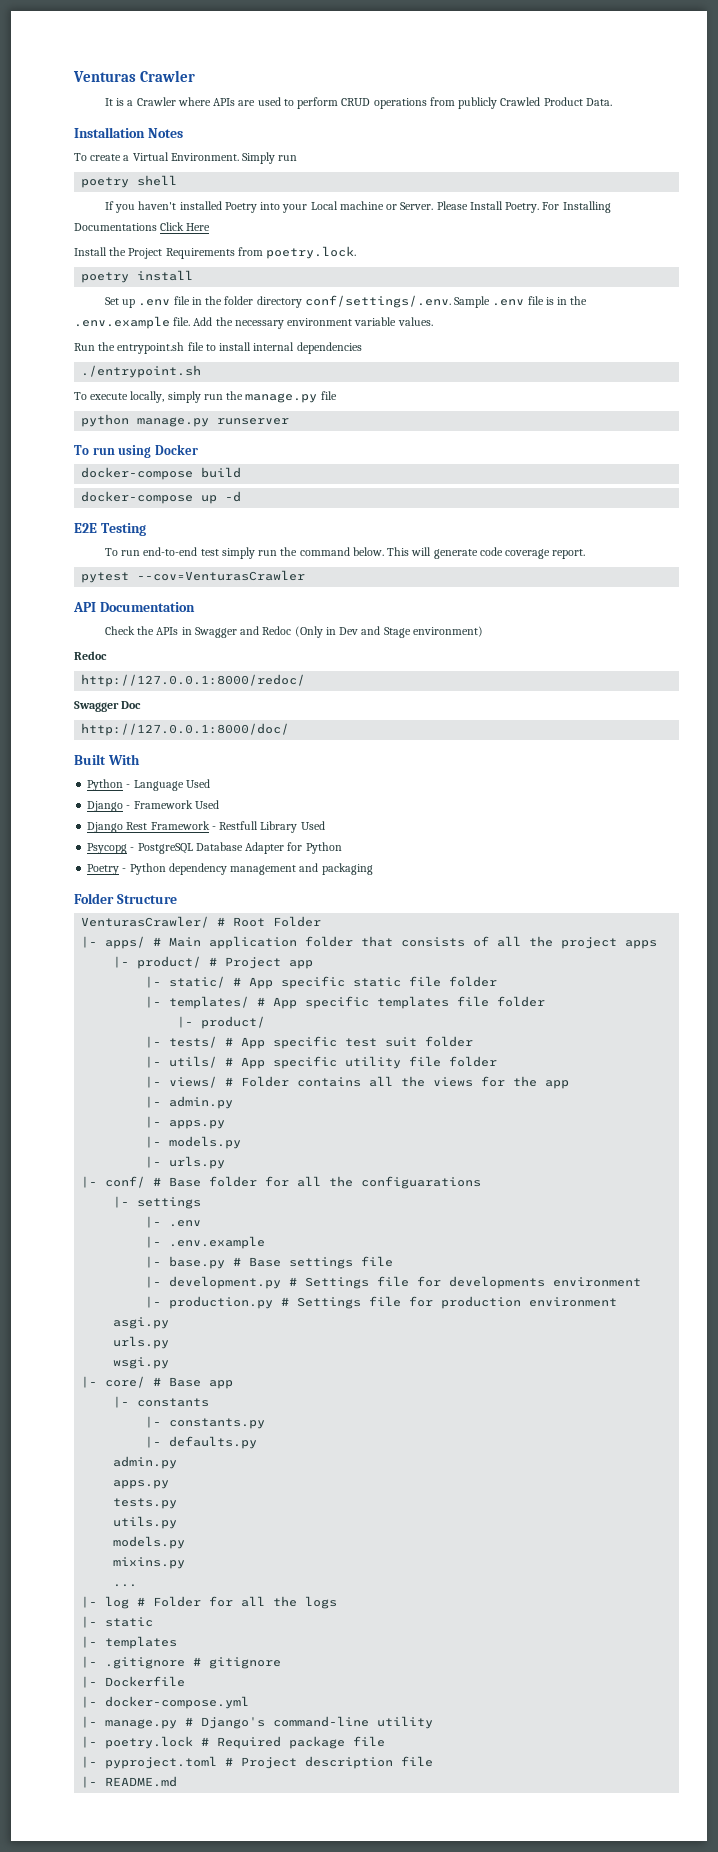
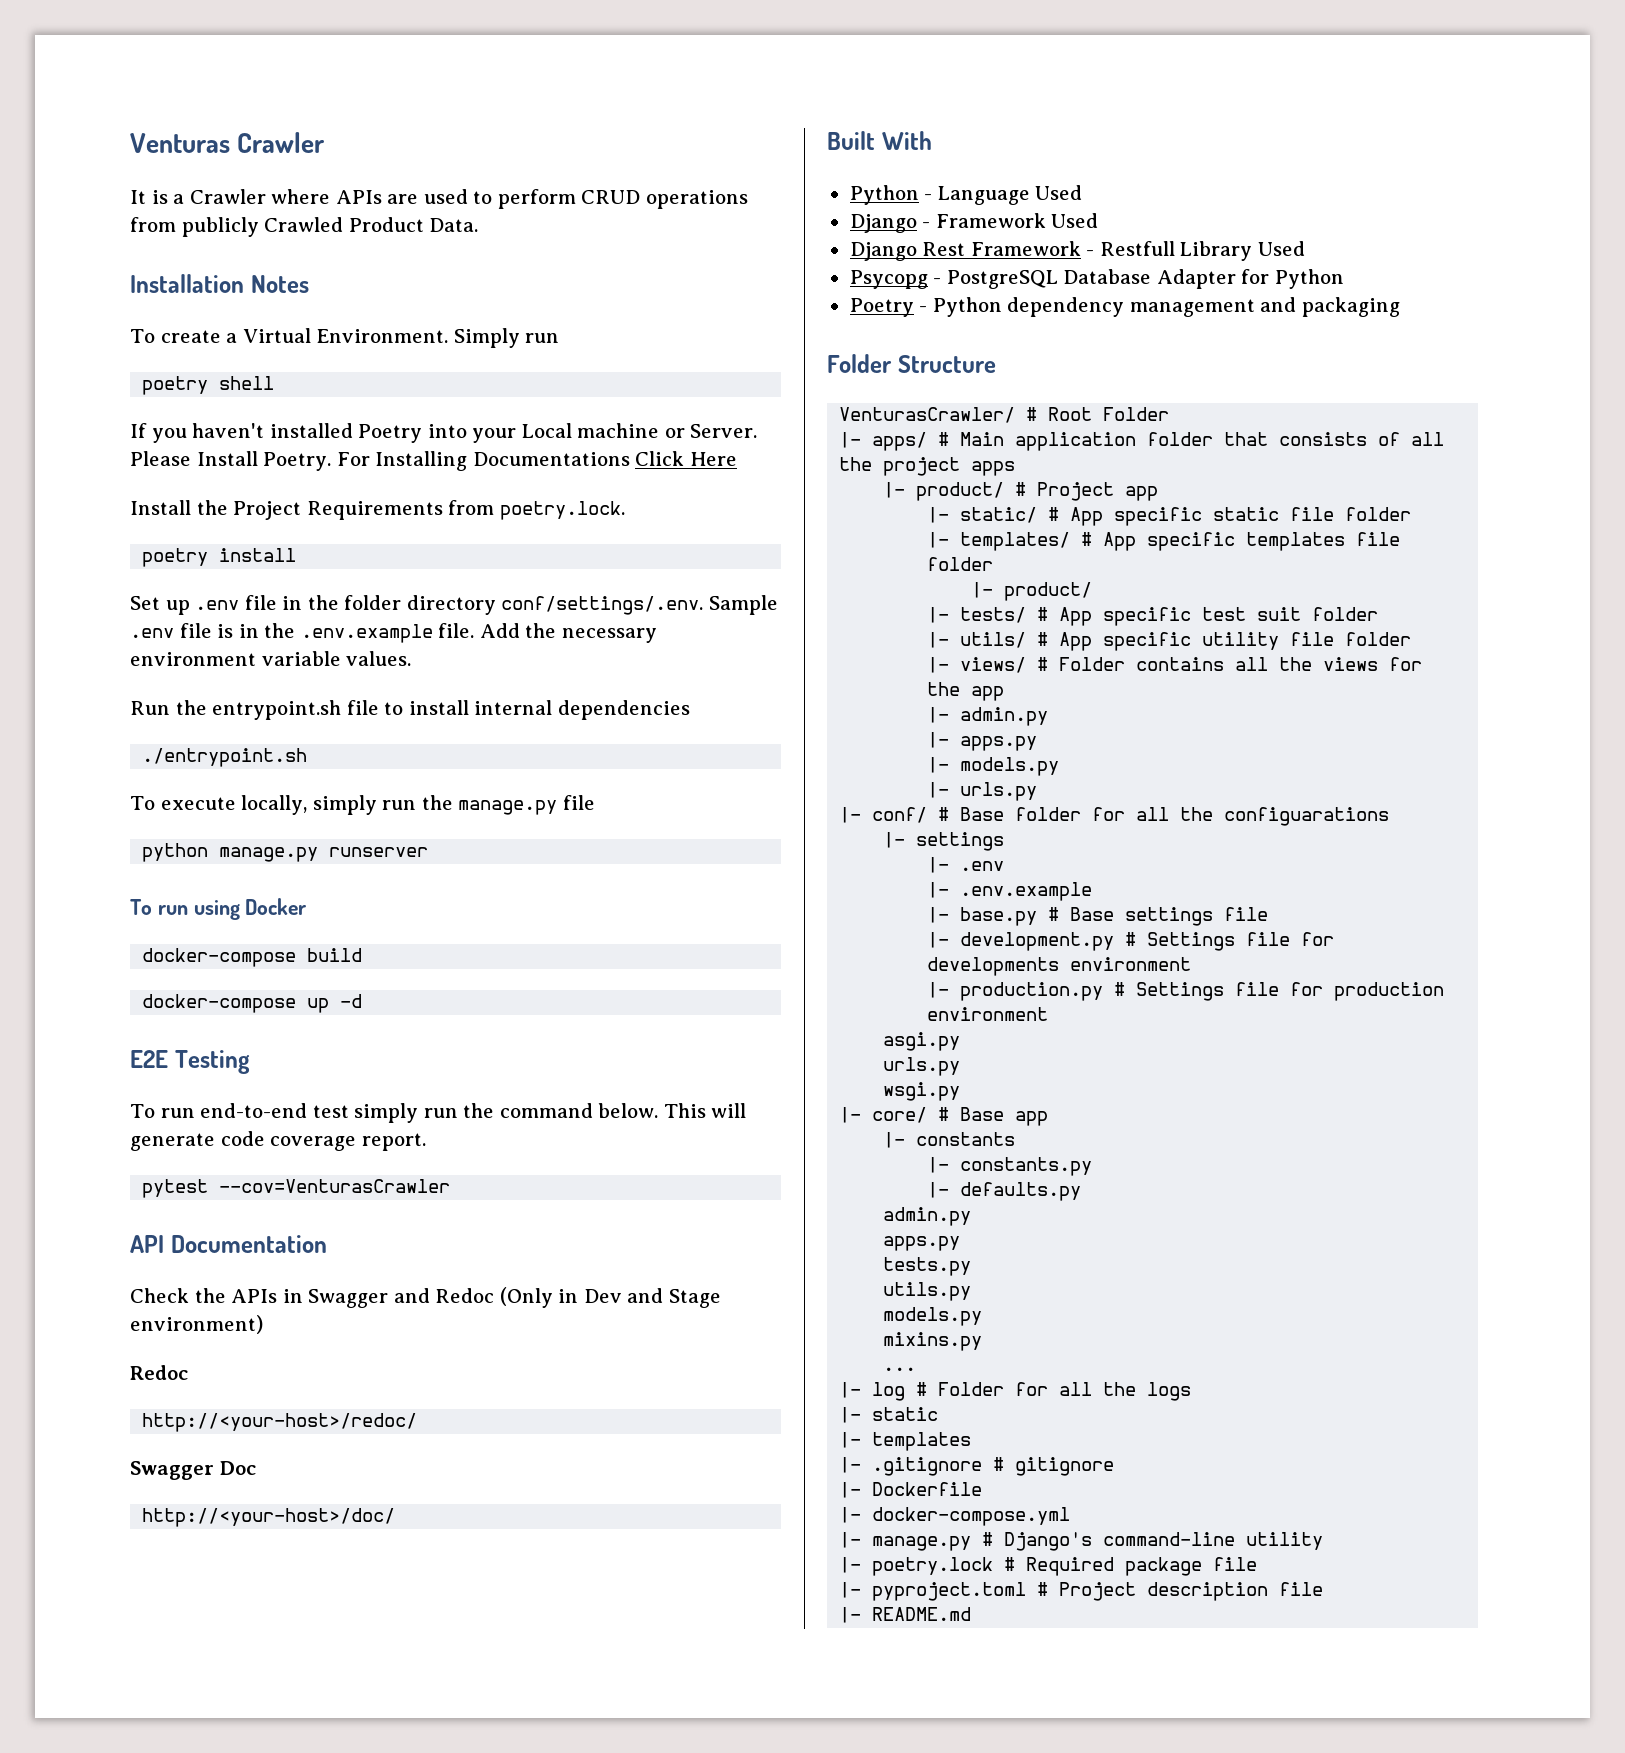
[81,674,306,687] http://127.0.0.1:8000/redoc/ -> [142,1413,418,1432] http://<your-host>/redoc/
[81,723,290,736] http://127.0.0.1:8000/doc/ -> [142,1508,396,1527] http://<your-host>/doc/

